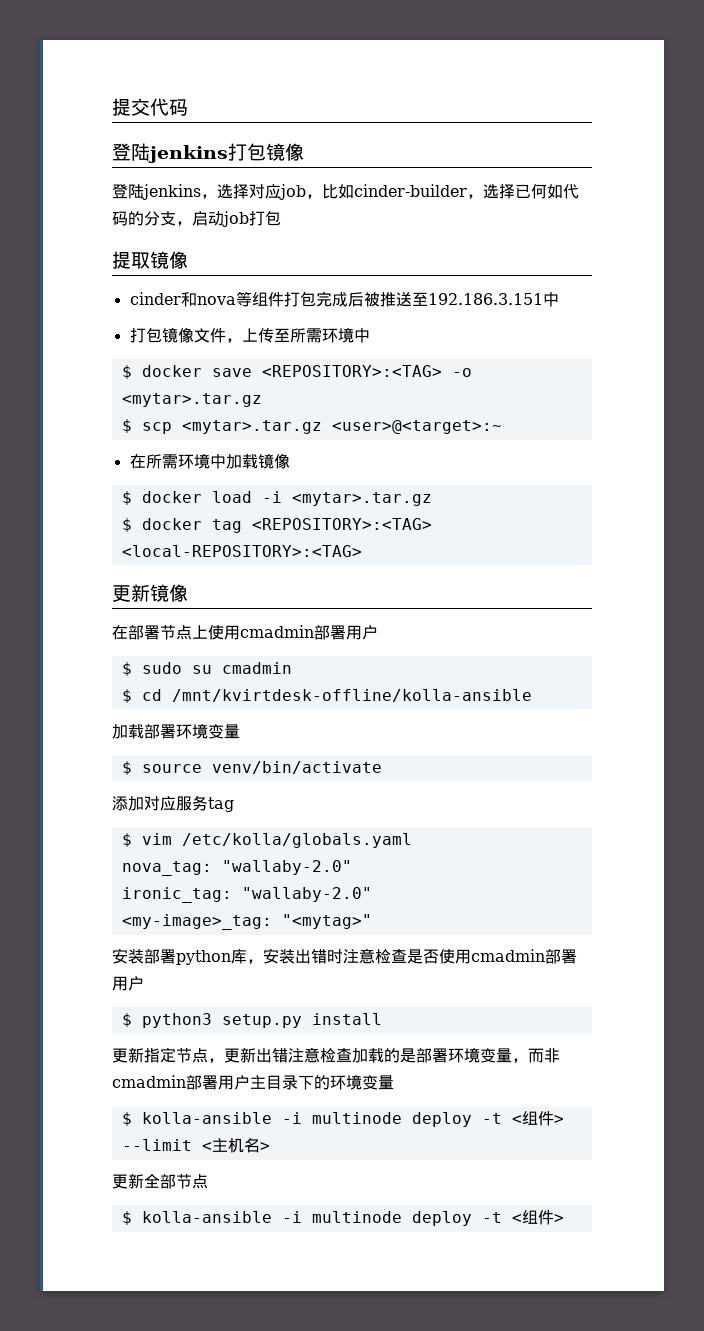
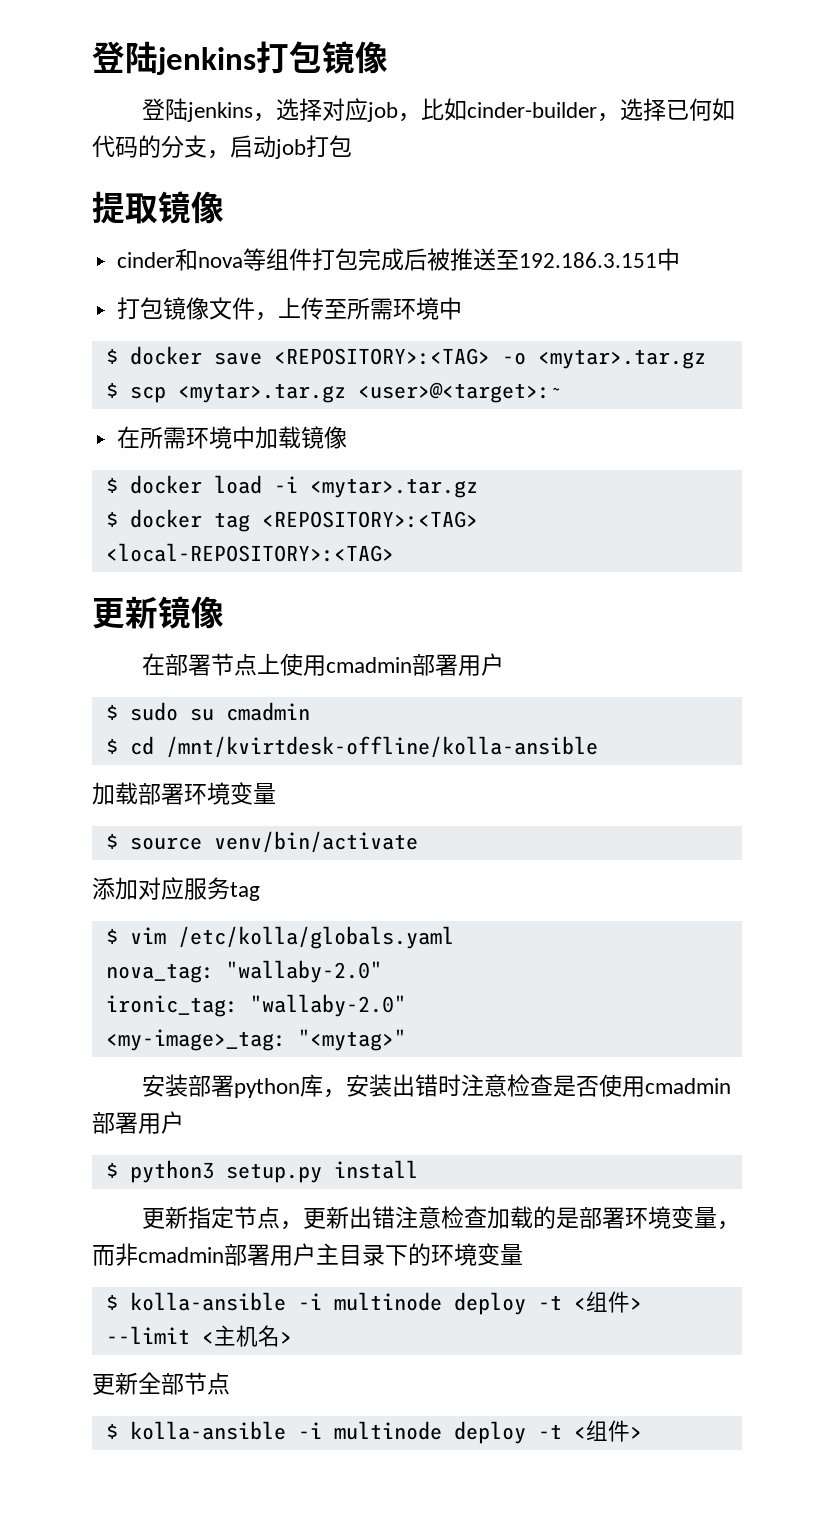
[112,98,188,116] 提交代码 // -> (92, 57) none

